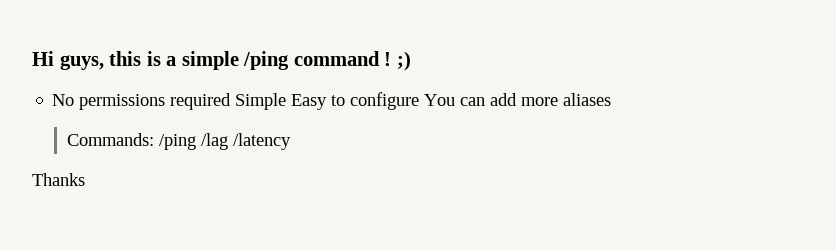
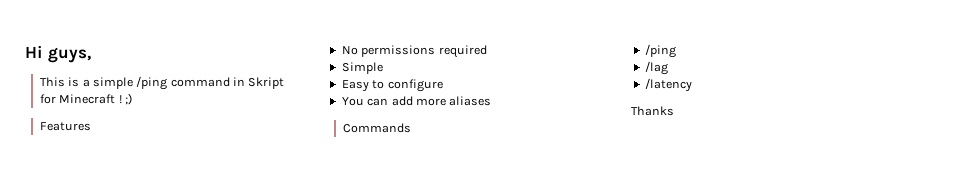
[109,51,142,66] this -> [39,77,65,87] // This
(380, 58) none -> [233,77,285,89] [39,94,116,104] in Skript for Minecraft
(411, 61) none -> [39,122,91,131] // Features
(232, 101) none -> (487, 51) //
(287, 101) none -> (383, 68) //
(420, 101) none -> (443, 85) //
[66,133,196,150] Commands: /ping -> [342,123,411,133] [644,44,676,58] Commands // /ping //
(228, 141) none -> (668, 68) //

